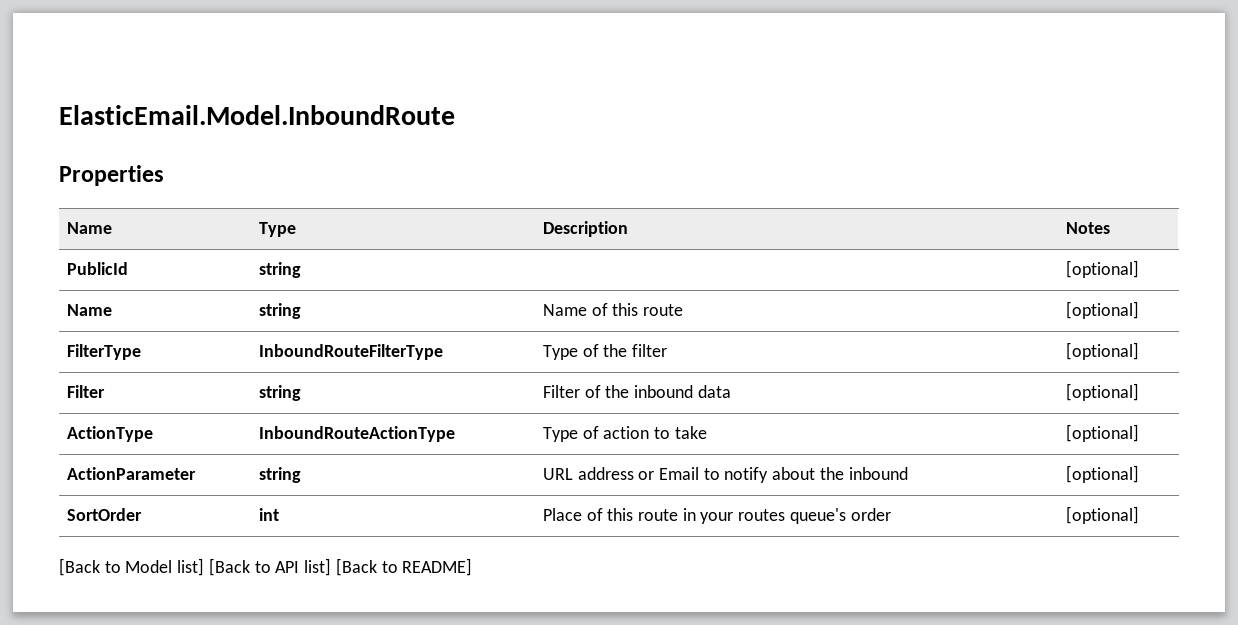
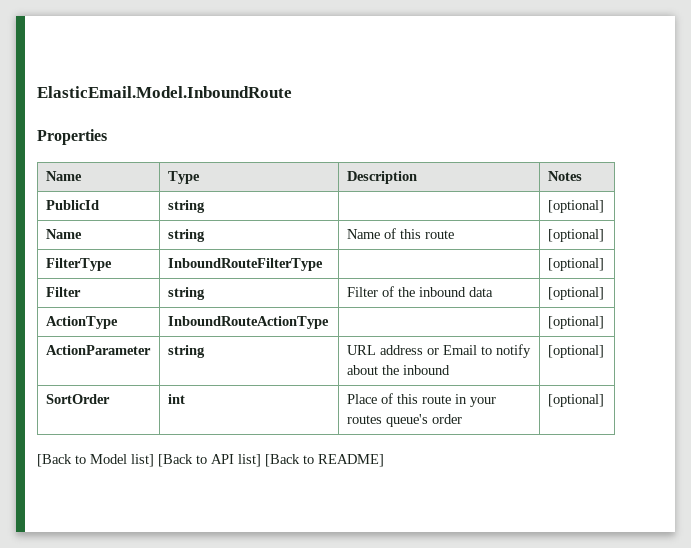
[542,344,667,360] Type of the filter -> (323, 264) none
[542,426,707,442] Type of action to take -> (329, 322) none

